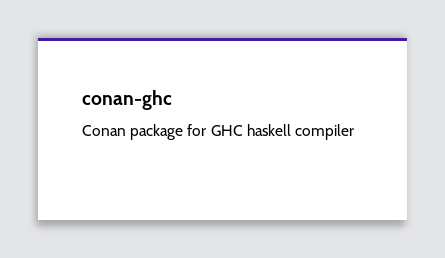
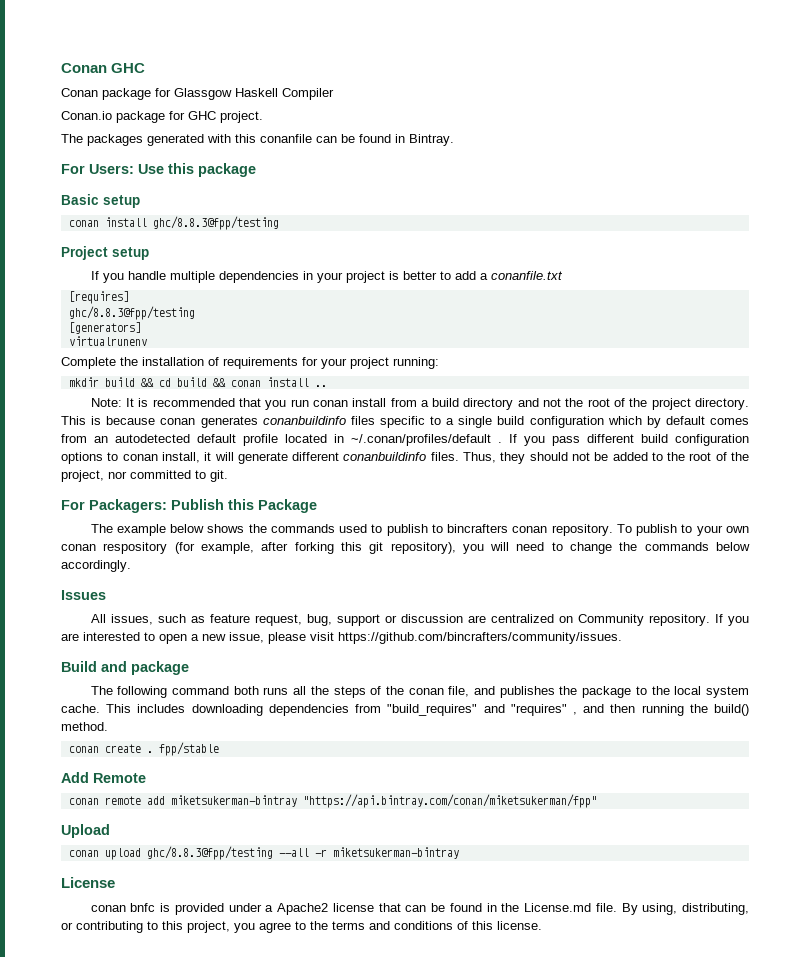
[82,90,172,110] conan-ghc -> [61,63,146,73] Conan GHC
[210,124,354,140] GHC haskell compiler -> [174,88,334,100] [61,111,263,123] [61,134,454,146] [61,163,256,177] [61,194,140,208] [68,216,279,230] [61,246,149,260] [90,271,563,283] [68,291,129,304] [68,306,195,320] [68,322,141,334] [68,336,147,346] [61,357,439,369] [68,377,327,387] [90,398,750,410] [61,416,749,428] [61,434,749,446] [61,452,749,464] [61,470,228,482] [61,499,317,513] [90,524,750,536] [61,542,750,554] [61,560,131,572] [61,590,106,600] [90,614,750,626] [61,632,622,644] [61,661,189,675] [90,686,750,698] [61,704,749,716] [61,722,108,731] [68,742,219,756] [61,772,146,783] [68,794,597,808] [61,824,110,838] [68,846,459,860] [61,877,115,888] [90,903,750,915] [61,921,542,933] Glassgow Haskell Compiler // Conan.io package for GHC project. // The packages generated with this conanfile can be found in Bintray. // For Users: Use this package // Basic setup // conan install ghc/8.8.3@fpp/testing // Project setup // If you handle multiple dependencies in your project is better to add a conanfile.txt // [requires] // ghc/8.8.3@fpp/testing // [generators] // virtualrunenv // Complete the installation of requirements for your project running: // mkdir build && cd build && conan install .. // Note: It is recommended that you run conan install from a build directory and not the root of the project directory. This is because conan generates conanbuildinfo files specific to a single build configuration which by default comes from an autodetected default profile located in ~/.conan/profiles/default . If you pass different build configuration options to conan install, it will generate different conanbuildinfo files. Thus, they should not be added to the root of the project, nor committed to git. // For Packagers: Publish this Package // The example below shows the commands used to publish to bincrafters conan repository. To publish to your own conan respository (for example, after forking this git repository), you will need to change the commands below accordingly. // Issues // All issues, such as feature request, bug, support or discussion are centralized on Community repository. If you are interested to open a new issue, please visit https://github.com/bincrafters/community/issues. // Build and package // The following command both runs all the steps of the conan file, and publishes the package to the local system cache. This includes downloading dependencies from "build_requires" and "requires" , and then running the build() method. // conan create . fpp/stable // Add Remote // conan remote add miketsukerman-bintray "https://api.bintray.com/conan/miketsukerman/fpp" // Upload // conan upload ghc/8.8.3@fpp/testing --all -r miketsukerman-bintray // License // conan bnfc is provided under a Apache2 license that can be found in the License.md file. By using, distributing, or contributing to this project, you agree to the terms and conditions of this license.

